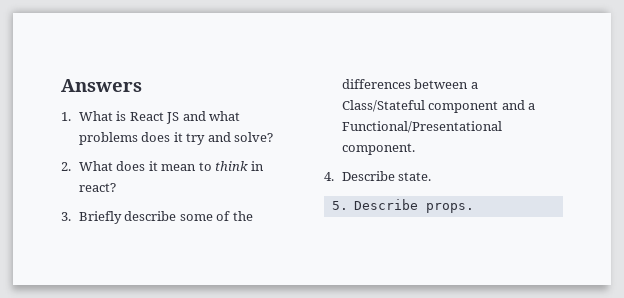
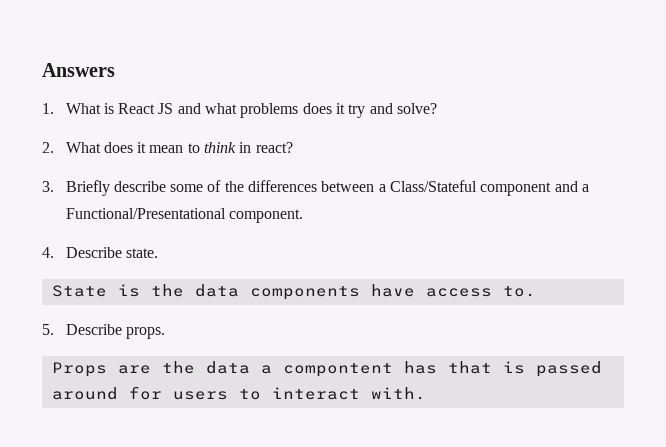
[331,199,475,213] 5. Describe props. -> [51,284,536,300] [42,324,165,339] [51,361,602,377] [51,386,426,400] State is the data components have access to. // 5. Describe props. // Props are the data a compontent has that is passed around for users to interact with.

